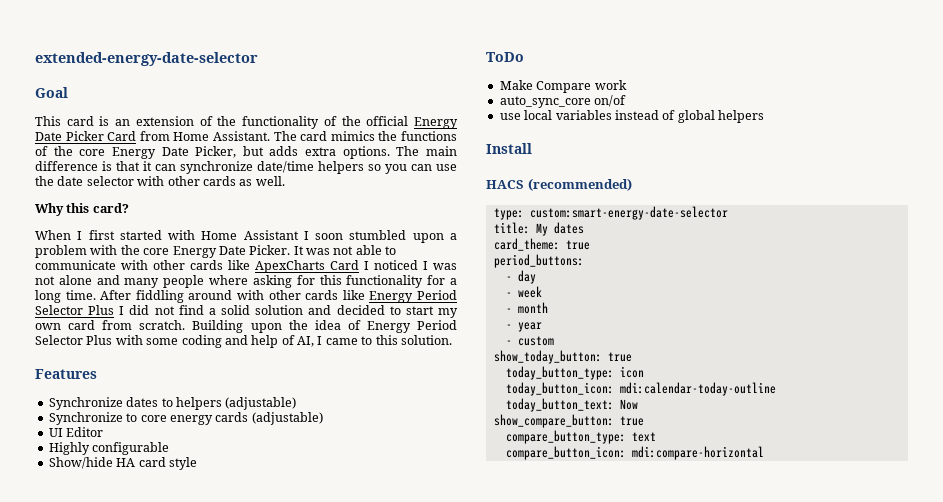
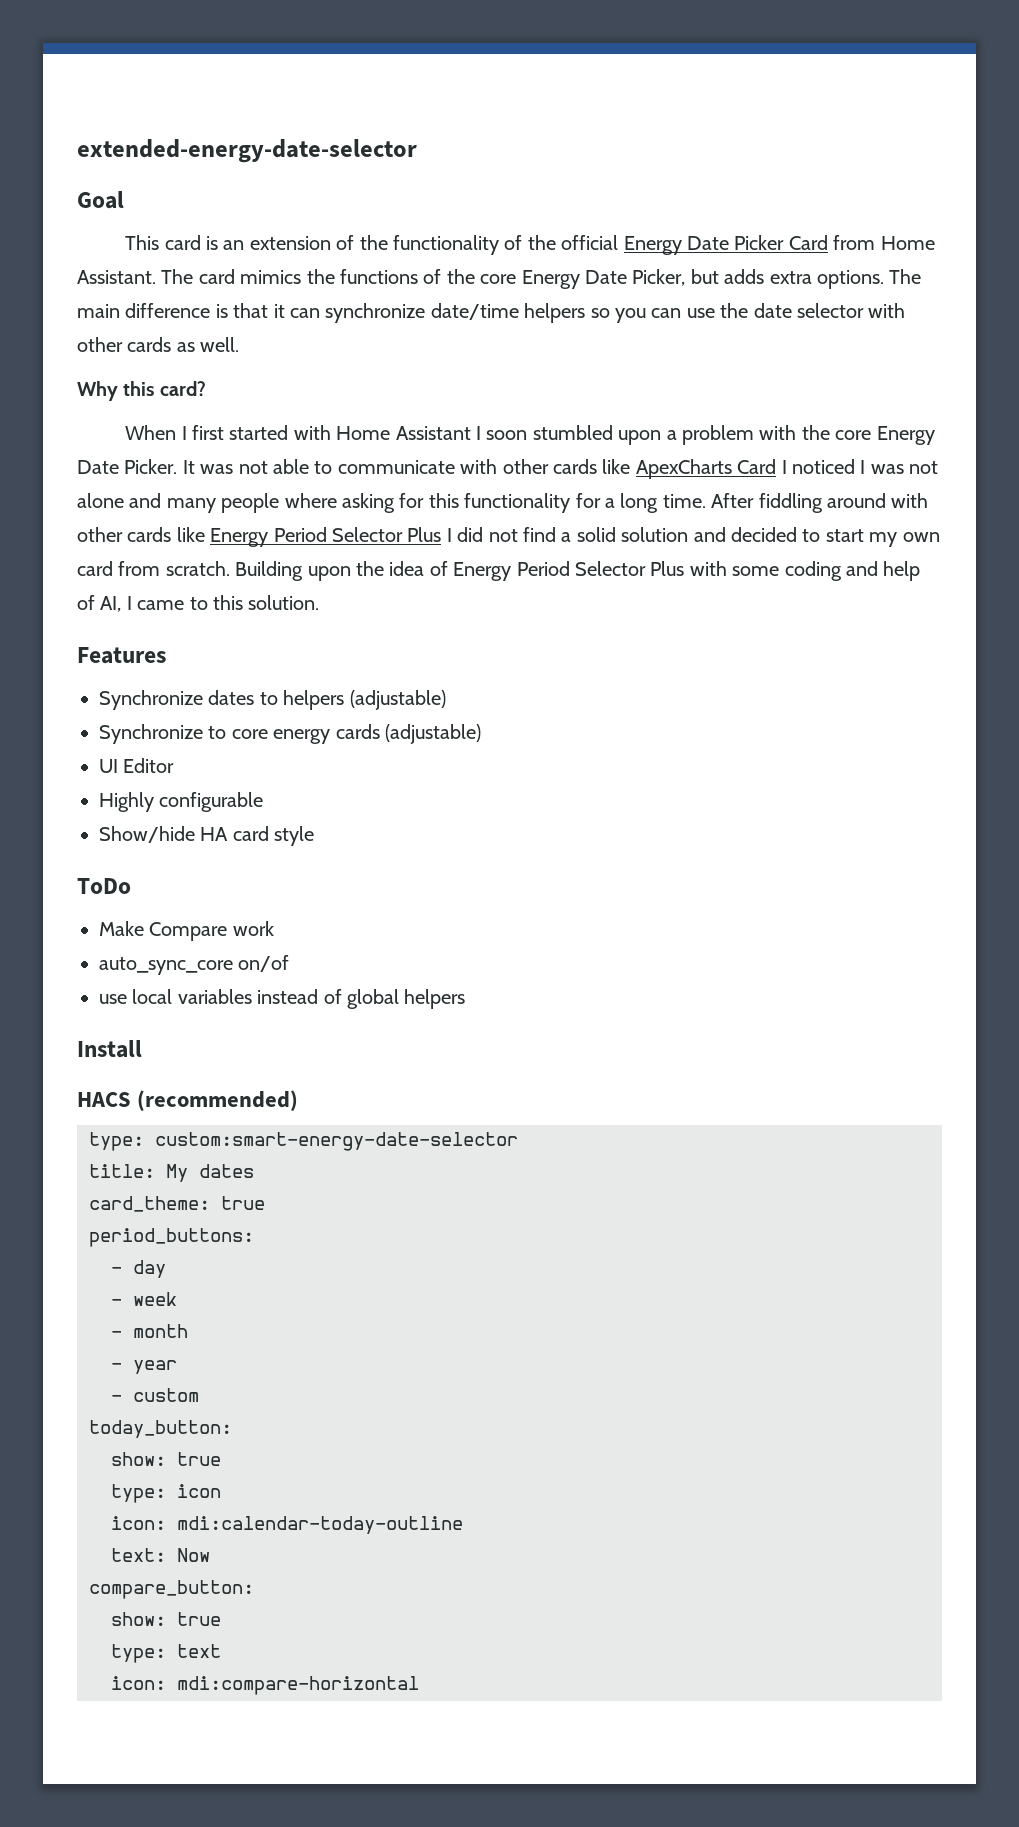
[493,350,632,364] [505,366,614,380] show_today_button: true // today_button_type: -> [89,1420,232,1438] [111,1452,221,1466] [111,1484,166,1503] today_button: // show: true // type:
[505,382,614,396] today_button_icon: -> [111,1516,166,1530] icon:
[505,398,614,412] today_button_text: -> [111,1548,166,1562] text:
[493,414,644,428] [505,430,626,444] show_compare_button: true // compare_button_type: -> [89,1580,254,1599] [111,1612,221,1626] [111,1644,166,1663] compare_button: // show: true // type:
[505,446,626,460] compare_button_icon: -> [111,1676,166,1690] icon:

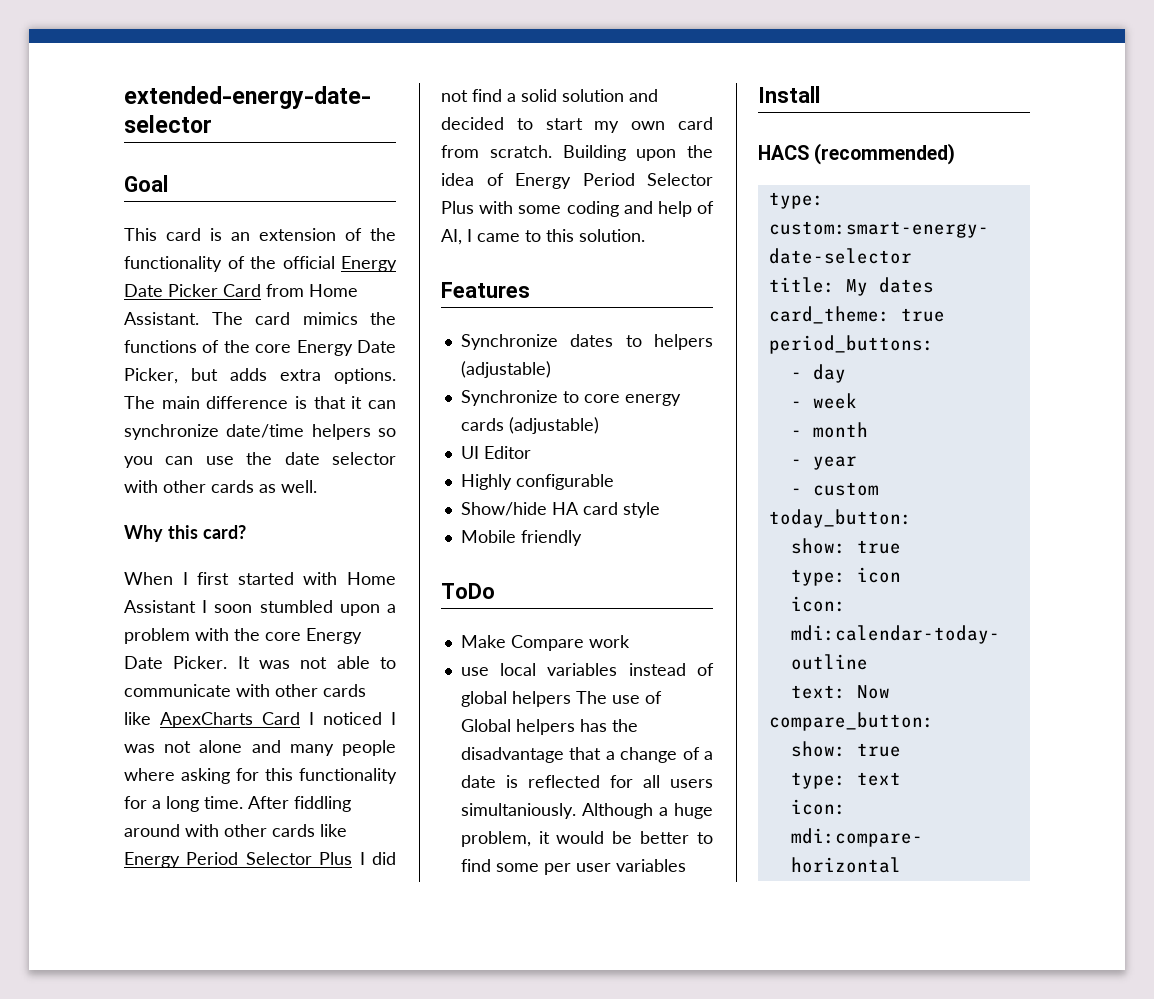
(315, 836) none -> [460,530,582,546] // Mobile friendly
[99,955,290,975] // auto_sync_core on/of -> (630, 641) none
(466, 999) none -> [575,691,662,704] [460,719,638,735] [460,747,713,763] [460,775,713,788] [460,803,713,819] [460,831,713,847] [460,859,686,875] The use of Global helpers has the disadvantage that a change of a date is reflected for all users simultaniously. Although a huge problem, it would be better to find some per user variables

